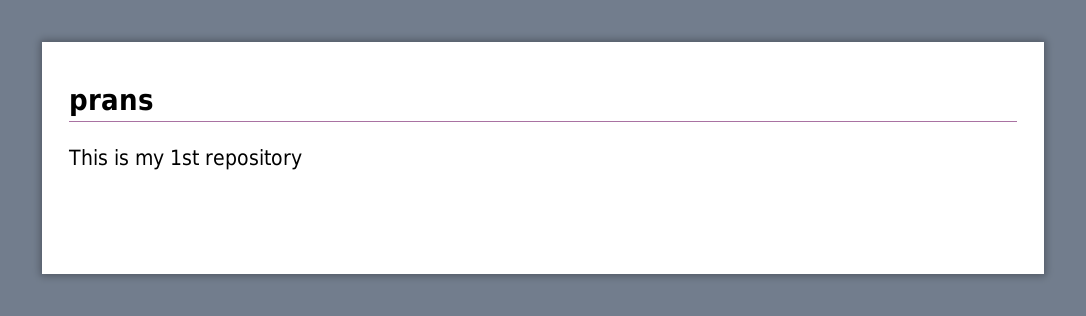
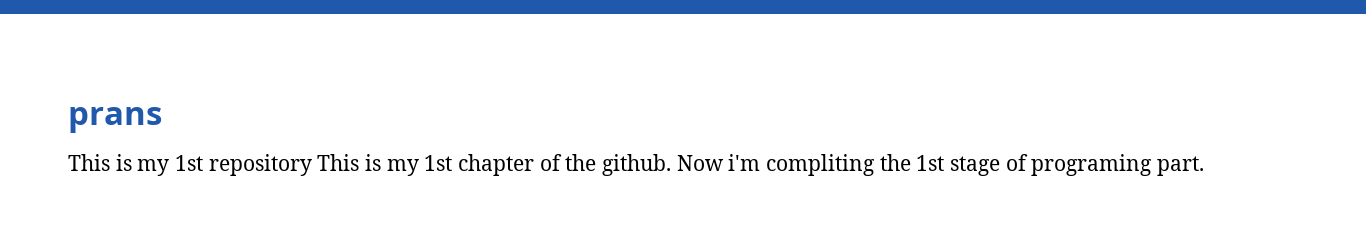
(302, 159) none -> [317,154,1205,176] This is my 1st chapter of the github. Now i'm compliting the 1st stage of programing part.

